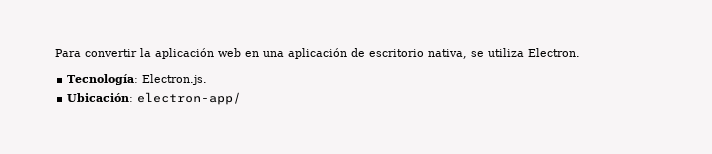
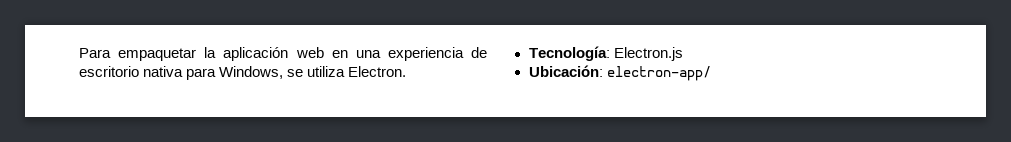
[85,49,137,57] convertir -> [118,48,197,61] empaquetar
[288,48,347,59] aplicación -> [387,47,464,61] experiencia
[428,49,467,59] nativa, -> [143,66,284,80] nativa para Windows,
[142,74,208,85] Electron.js. -> [613,47,683,61] Electron.js

